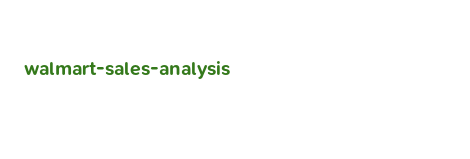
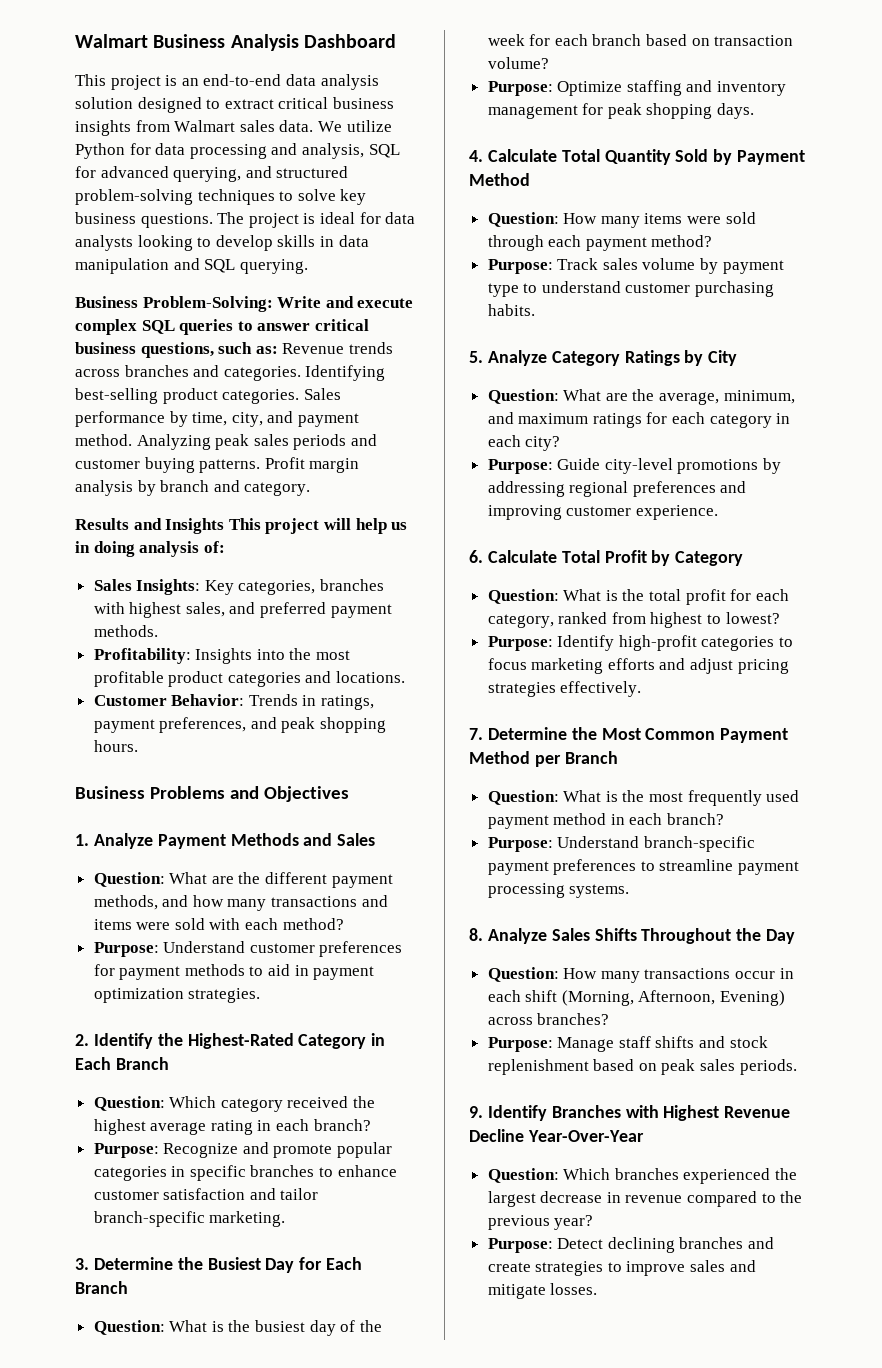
[24,61,230,79] walmart-sales-analysis -> [75,34,396,51] [75,74,379,90] [75,97,394,113] [75,120,392,136] [75,143,400,159] [75,166,349,182] [75,189,367,205] [75,212,416,228] [75,235,369,251] [75,258,308,274] [75,296,414,312] [75,319,369,335] [75,342,393,358] [75,365,386,381] [75,388,341,404] [75,411,359,427] [75,434,377,450] [75,457,360,473] [75,480,311,496] [75,518,408,534] [75,541,225,557] [93,579,385,595] [93,602,392,618] [93,625,158,637] [93,648,351,664] [93,671,406,687] [93,694,375,710] [93,717,387,733] [93,740,138,752] [75,786,349,802] [75,833,376,849] [93,872,393,888] [93,895,388,911] [93,918,344,930] [93,941,403,957] [93,964,375,980] [93,988,261,1003] [75,1033,386,1049] [75,1057,169,1070] [93,1096,376,1112] [93,1119,371,1135] [93,1142,393,1158] [93,1165,397,1181] [93,1188,319,1200] [93,1211,286,1227] [75,1257,363,1273] [75,1281,128,1294] [93,1320,382,1336] [487,34,794,46] [487,57,549,69] [487,80,787,96] [487,103,755,119] [469,149,806,165] [469,173,530,186] [487,212,756,228] [487,235,713,251] [487,258,784,274] [487,281,775,297] [487,304,535,316] [469,350,738,366] [487,389,795,405] [487,412,791,428] [487,435,561,451] [487,458,782,474] [487,481,747,497] [487,505,718,520] [469,550,744,566] [487,589,789,605] [487,612,780,628] [487,635,794,651] [487,658,789,674] [487,681,642,697] [469,727,789,743] [469,751,618,767] [487,790,800,806] [487,813,725,829] [487,836,755,852] [487,859,800,875] [487,883,630,898] [469,928,796,944] [487,967,794,983] [487,990,786,1006] [487,1013,610,1025] [487,1036,768,1052] [487,1059,797,1075] [469,1105,791,1121] [469,1129,644,1142] [487,1168,798,1184] [487,1191,803,1207] [487,1215,594,1230] [487,1237,775,1253] [487,1260,756,1276] [487,1283,598,1299] Walmart Business Analysis Dashboard // This project is an end-to-end data analysis solution designed to extract critical business insights from Walmart sales data. We utilize Python for data processing and analysis, SQL for advanced querying, and structured problem-solving techniques to solve key business questions. The project is ideal for data analysts looking to develop skills in data manipulation and SQL querying. // Business Problem-Solving: Write and execute complex SQL queries to answer critical business questions, such as: Revenue trends across branches and categories. Identifying best-selling product categories. Sales performance by time, city, and payment method. Analyzing peak sales periods and customer buying patterns. Profit margin analysis by branch and category. // Results and Insights This project will help us in doing analysis of: // Sales Insights: Key categories, branches with highest sales, and preferred payment methods. // Profitability: Insights into the most profitable product categories and locations. // Customer Behavior: Trends in ratings, payment preferences, and peak shopping hours. // Business Problems and Objectives // 1. Analyze Payment Methods and Sales // Question: What are the different payment methods, and how many transactions and items were sold with each method? // Purpose: Understand customer preferences for payment methods to aid in payment optimization strategies. // 2. Identify the Highest-Rated Category in Each Branch // Question: Which category received the highest average rating in each branch? // Purpose: Recognize and promote popular categories in specific branches to enhance customer satisfaction and tailor branch-specific marketing. // 3. Determine the Busiest Day for Each Branch // Question: What is the busiest day of the week for each branch based on transaction volume? // Purpose: Optimize staffing and inventory management for peak shopping days. // 4. Calculate Total Quantity Sold by Payment Method // Question: How many items were sold through each payment method? // Purpose: Track sales volume by payment type to understand customer purchasing habits. // 5. Analyze Category Ratings by City // Question: What are the average, minimum, and maximum ratings for each category in each city? // Purpose: Guide city-level promotions by addressing regional preferences and improving customer experience. // 6. Calculate Total Profit by Category // Question: What is the total profit for each category, ranked from highest to lowest? // Purpose: Identify high-profit categories to focus marketing efforts and adjust pricing strategies effectively. // 7. Determine the Most Common Payment Method per Branch // Question: What is the most frequently used payment method in each branch? // Purpose: Understand branch-specific payment preferences to streamline payment processing systems. // 8. Analyze Sales Shifts Throughout the Day // Question: How many transactions occur in each shift (Morning, Afternoon, Evening) across branches? // Purpose: Manage staff shifts and stock replenishment based on peak sales periods. // 9. Identify Branches with Highest Revenue Decline Year-Over-Year // Question: Which branches experienced the largest decrease in revenue compared to the previous year? // Purpose: Detect declining branches and create strategies to improve sales and mitigate losses.

